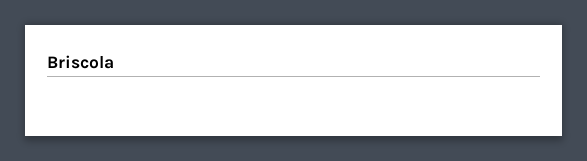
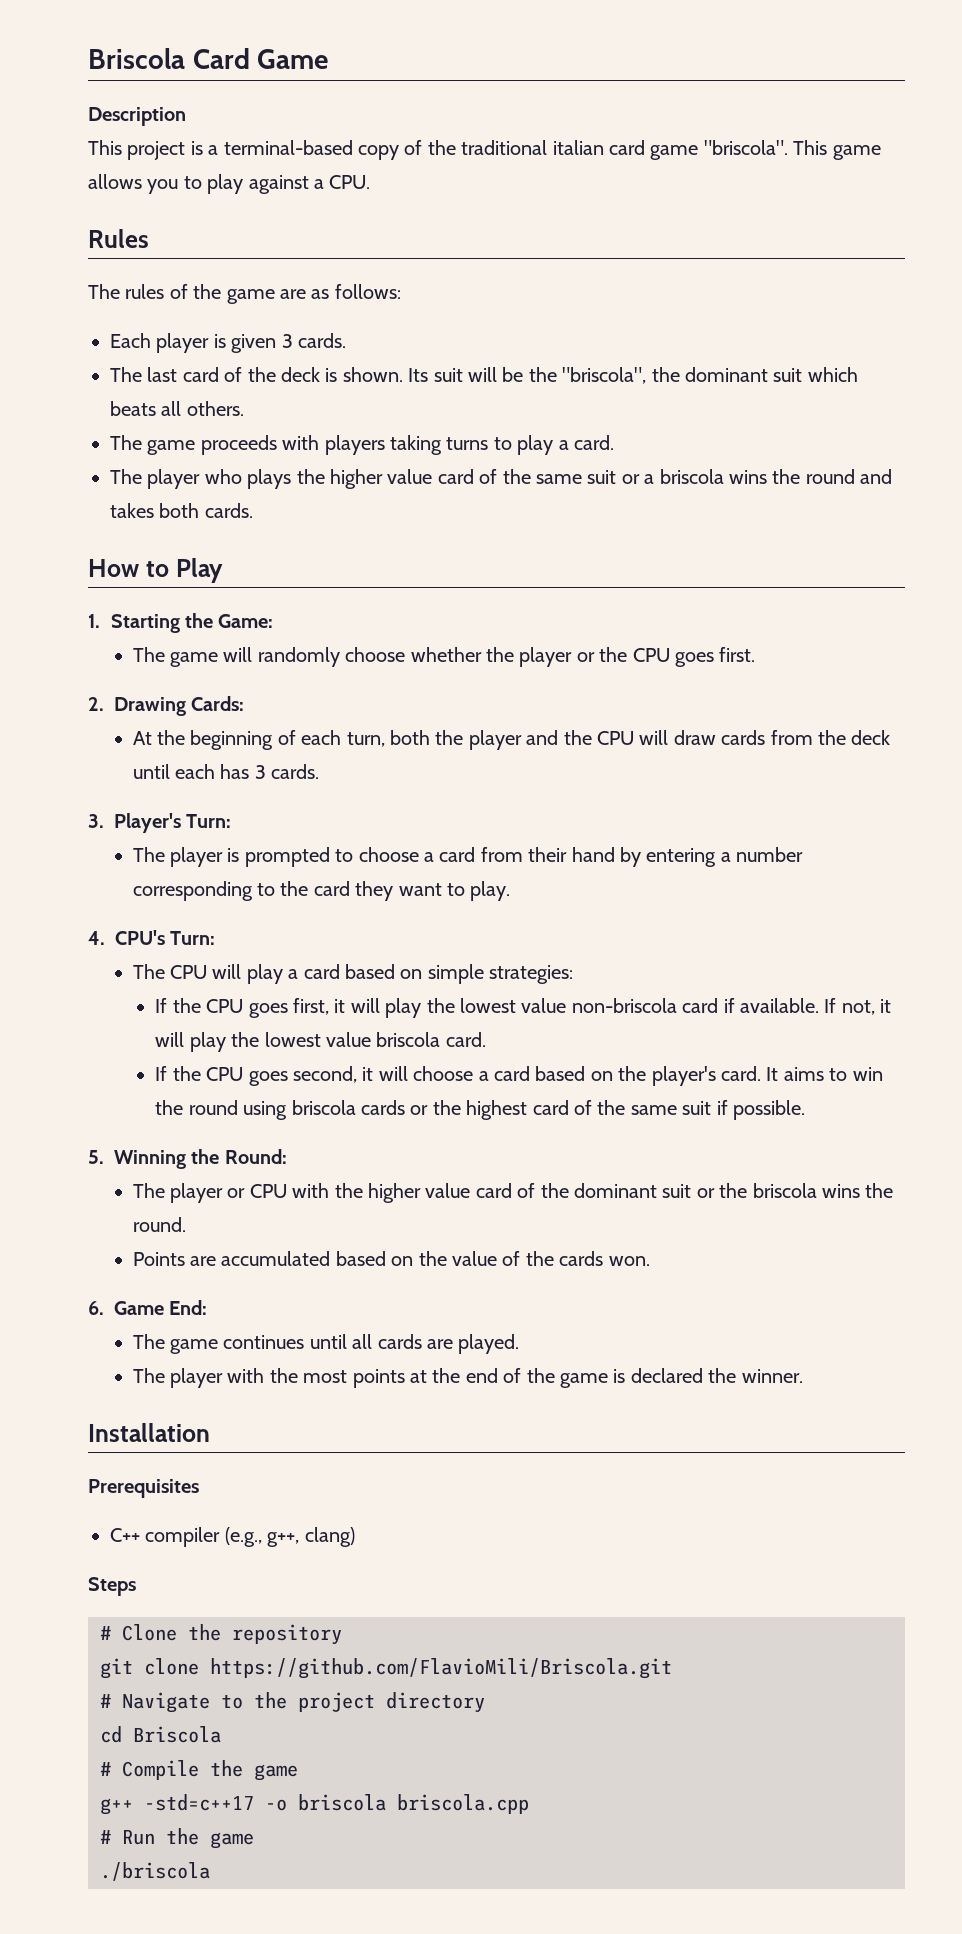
[47,55,114,69] Briscola -> [88,48,329,69] [88,107,186,126] [88,140,881,160] [88,174,371,194] [88,229,149,248] [88,284,401,304] [110,333,346,353] [110,367,858,384] [110,401,244,416] [110,435,614,455] [110,469,893,489] [110,503,253,518] [88,558,224,583] [88,613,274,633] [132,647,756,667] [88,696,245,716] [132,730,891,750] [132,764,320,779] [88,813,232,833] [132,847,804,867] [132,881,511,901] [88,930,216,945] [132,964,574,984] [155,998,892,1018] [155,1032,486,1052] [155,1066,883,1086] [155,1100,805,1120] [88,1149,287,1169] [132,1183,894,1203] [132,1217,186,1232] [132,1251,650,1266] [88,1300,208,1315] [132,1334,520,1354] [132,1368,803,1388] [88,1423,210,1442] [88,1479,199,1498] [110,1527,355,1547] [88,1577,136,1596] [100,1624,342,1645] [100,1658,672,1679] [100,1692,485,1713] [100,1726,221,1743] [100,1760,298,1781] [100,1794,529,1815] [100,1828,254,1849] [100,1862,210,1881] Briscola Card Game // Description // This project is a terminal-based copy of the traditional italian card game "briscola". This game allows you to play against a CPU. // Rules // The rules of the game are as follows: // Each player is given 3 cards. // The last card of the deck is shown. Its suit will be the "briscola", the dominant suit which beats all others. // The game proceeds with players taking turns to play a card. // The player who plays the higher value card of the same suit or a briscola wins the round and takes both cards. // How to Play // 1. Starting the Game: // The game will randomly choose whether the player or the CPU goes first. // 2. Drawing Cards: // At the beginning of each turn, both the player and the CPU will draw cards from the deck until each has 3 cards. // 3. Player's Turn: // The player is prompted to choose a card from their hand by entering a number corresponding to the card they want to play. // 4. CPU's Turn: // The CPU will play a card based on simple strategies: // If the CPU goes first, it will play the lowest value non-briscola card if available. If not, it will play the lowest value briscola card. // If the CPU goes second, it will choose a card based on the player's card. It aims to win the round using briscola cards or the highest card of the same suit if possible. // 5. Winning the Round: // The player or CPU with the higher value card of the dominant suit or the briscola wins the round. // Points are accumulated based on the value of the cards won. // 6. Game End: // The game continues until all cards are played. // The player with the most points at the end of the game is declared the winner. // Installation // Prerequisites // C++ compiler (e.g., g++, clang) // Steps // # Clone the repository // git clone https://github.com/FlavioMili/Briscola.git // # Navigate to the project directory // cd Briscola // # Compile the game // g++ -std=c++17 -o briscola briscola.cpp // # Run the game // ./briscola

